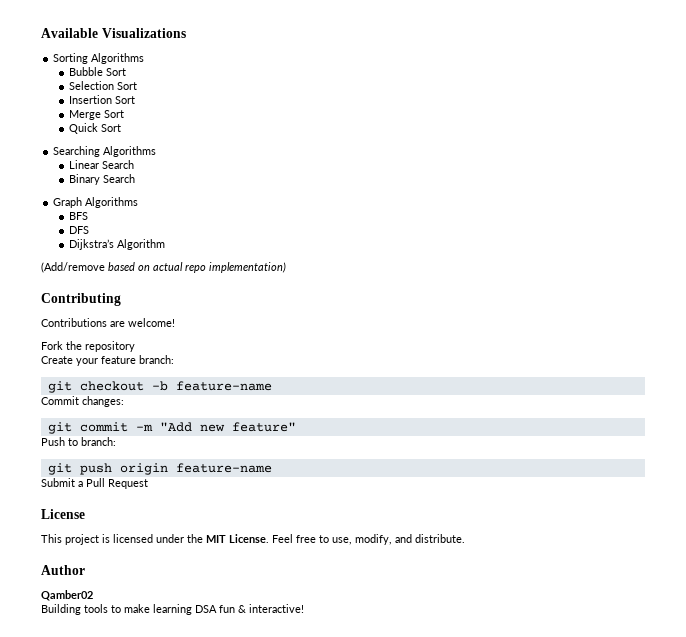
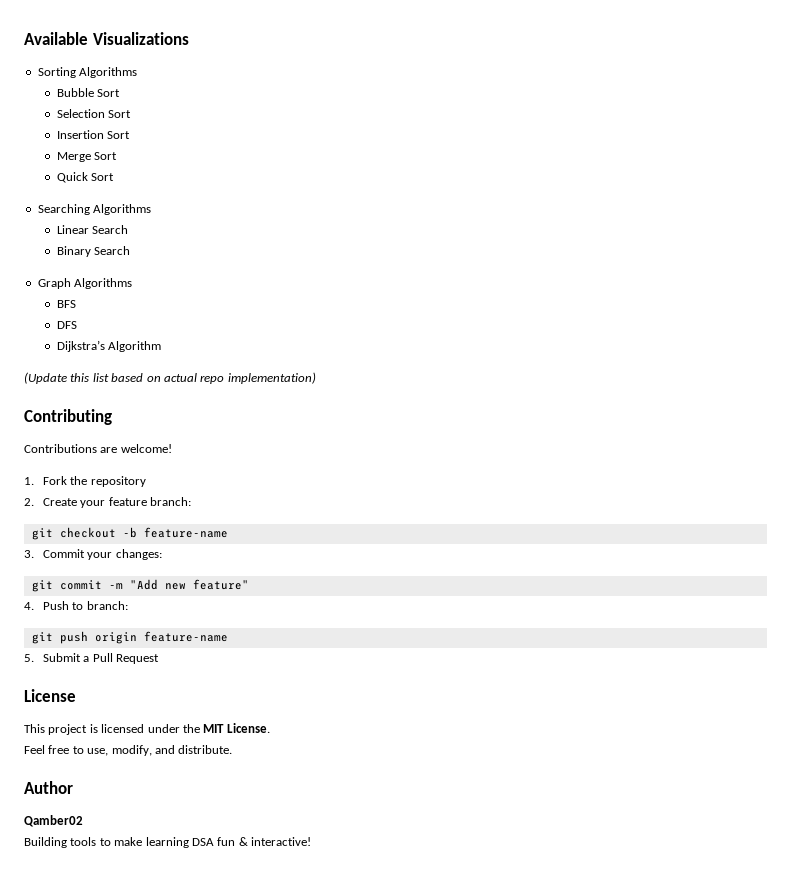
[41,262,105,273] (Add/remove -> [24,372,109,384] (Update this list
(175, 322) none -> [24,477,34,485] 1.
(135, 346) none -> [24,498,34,506] 2.
[41,396,79,405] Commit -> [24,549,113,560] 3. Commit your
(296, 427) none -> [24,602,34,610] 4.
(272, 468) none -> [24,654,34,662] 5.
(269, 538) none -> (270, 728) //

